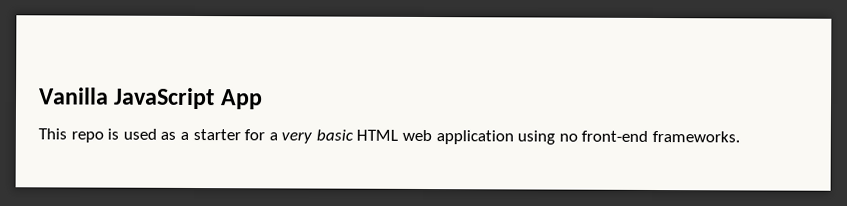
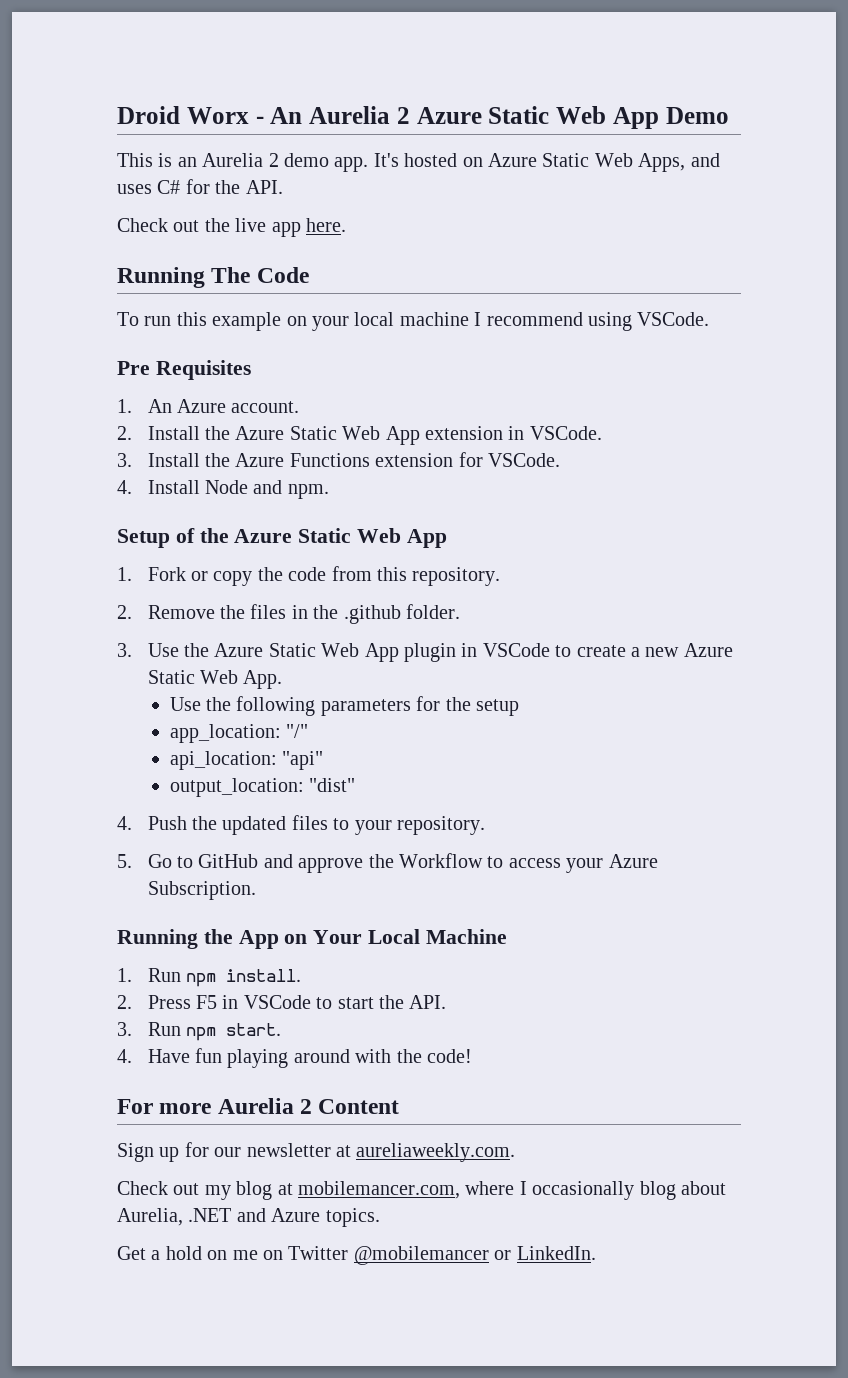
[38,87,263,110] [38,128,741,145] Vanilla JavaScript App // This repo is used as a starter for a very basic HTML web application using no front-end frameworks. -> [117,106,729,129] [117,153,720,172] [117,179,283,194] [117,218,346,237] [117,267,309,288] [117,312,710,331] [117,360,251,380] [117,399,300,413] [117,426,602,445] [117,452,561,467] [117,480,329,499] [117,528,447,548] [117,566,501,586] [117,604,461,624] [117,643,733,662] [147,670,283,689] [169,696,520,716] [169,724,309,743] [169,751,324,770] [169,778,356,797] [117,815,486,835] [117,853,658,873] [147,881,256,900] [117,929,507,949] [117,968,302,987] [117,995,447,1009] [117,1022,282,1041] [117,1048,473,1068] [117,1098,400,1114] [117,1142,516,1162] [117,1181,726,1200] [117,1208,380,1227] [117,1246,596,1265] Droid Worx - An Aurelia 2 Azure Static Web App Demo // This is an Aurelia 2 demo app. It's hosted on Azure Static Web Apps, and uses C# for the API. // Check out the live app here. // Running The Code // To run this example on your local machine I recommend using VSCode. // Pre Requisites // 1. An Azure account. // 2. Install the Azure Static Web App extension in VSCode. // 3. Install the Azure Functions extension for VSCode. // 4. Install Node and npm. // Setup of the Azure Static Web App // 1. Fork or copy the code from this repository. // 2. Remove the files in the .github folder. // 3. Use the Azure Static Web App plugin in VSCode to create a new Azure Static Web App. // Use the following parameters for the setup // app_location: "/" // api_location: "api" // output_location: "dist" // 4. Push the updated files to your repository. // 5. Go to GitHub and approve the Workflow to access your Azure Subscription. // Running the App on Your Local Machine // 1. Run npm install. // 2. Press F5 in VSCode to start the API. // 3. Run npm start. // 4. Have fun playing around with the code! // For more Aurelia 2 Content // Sign up for our newsletter at aureliaweekly.com. // Check out my blog at mobilemancer.com, where I occasionally blog about Aurelia, .NET and Azure topics. // Get a hold on me on Twitter @mobilemancer or LinkedIn.

